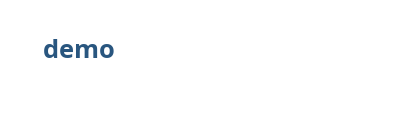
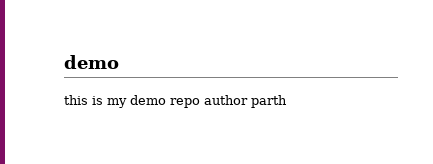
[43,39,115,58] demo -> [64,55,119,69] [64,95,287,108] demo // this is my demo repo author parth

